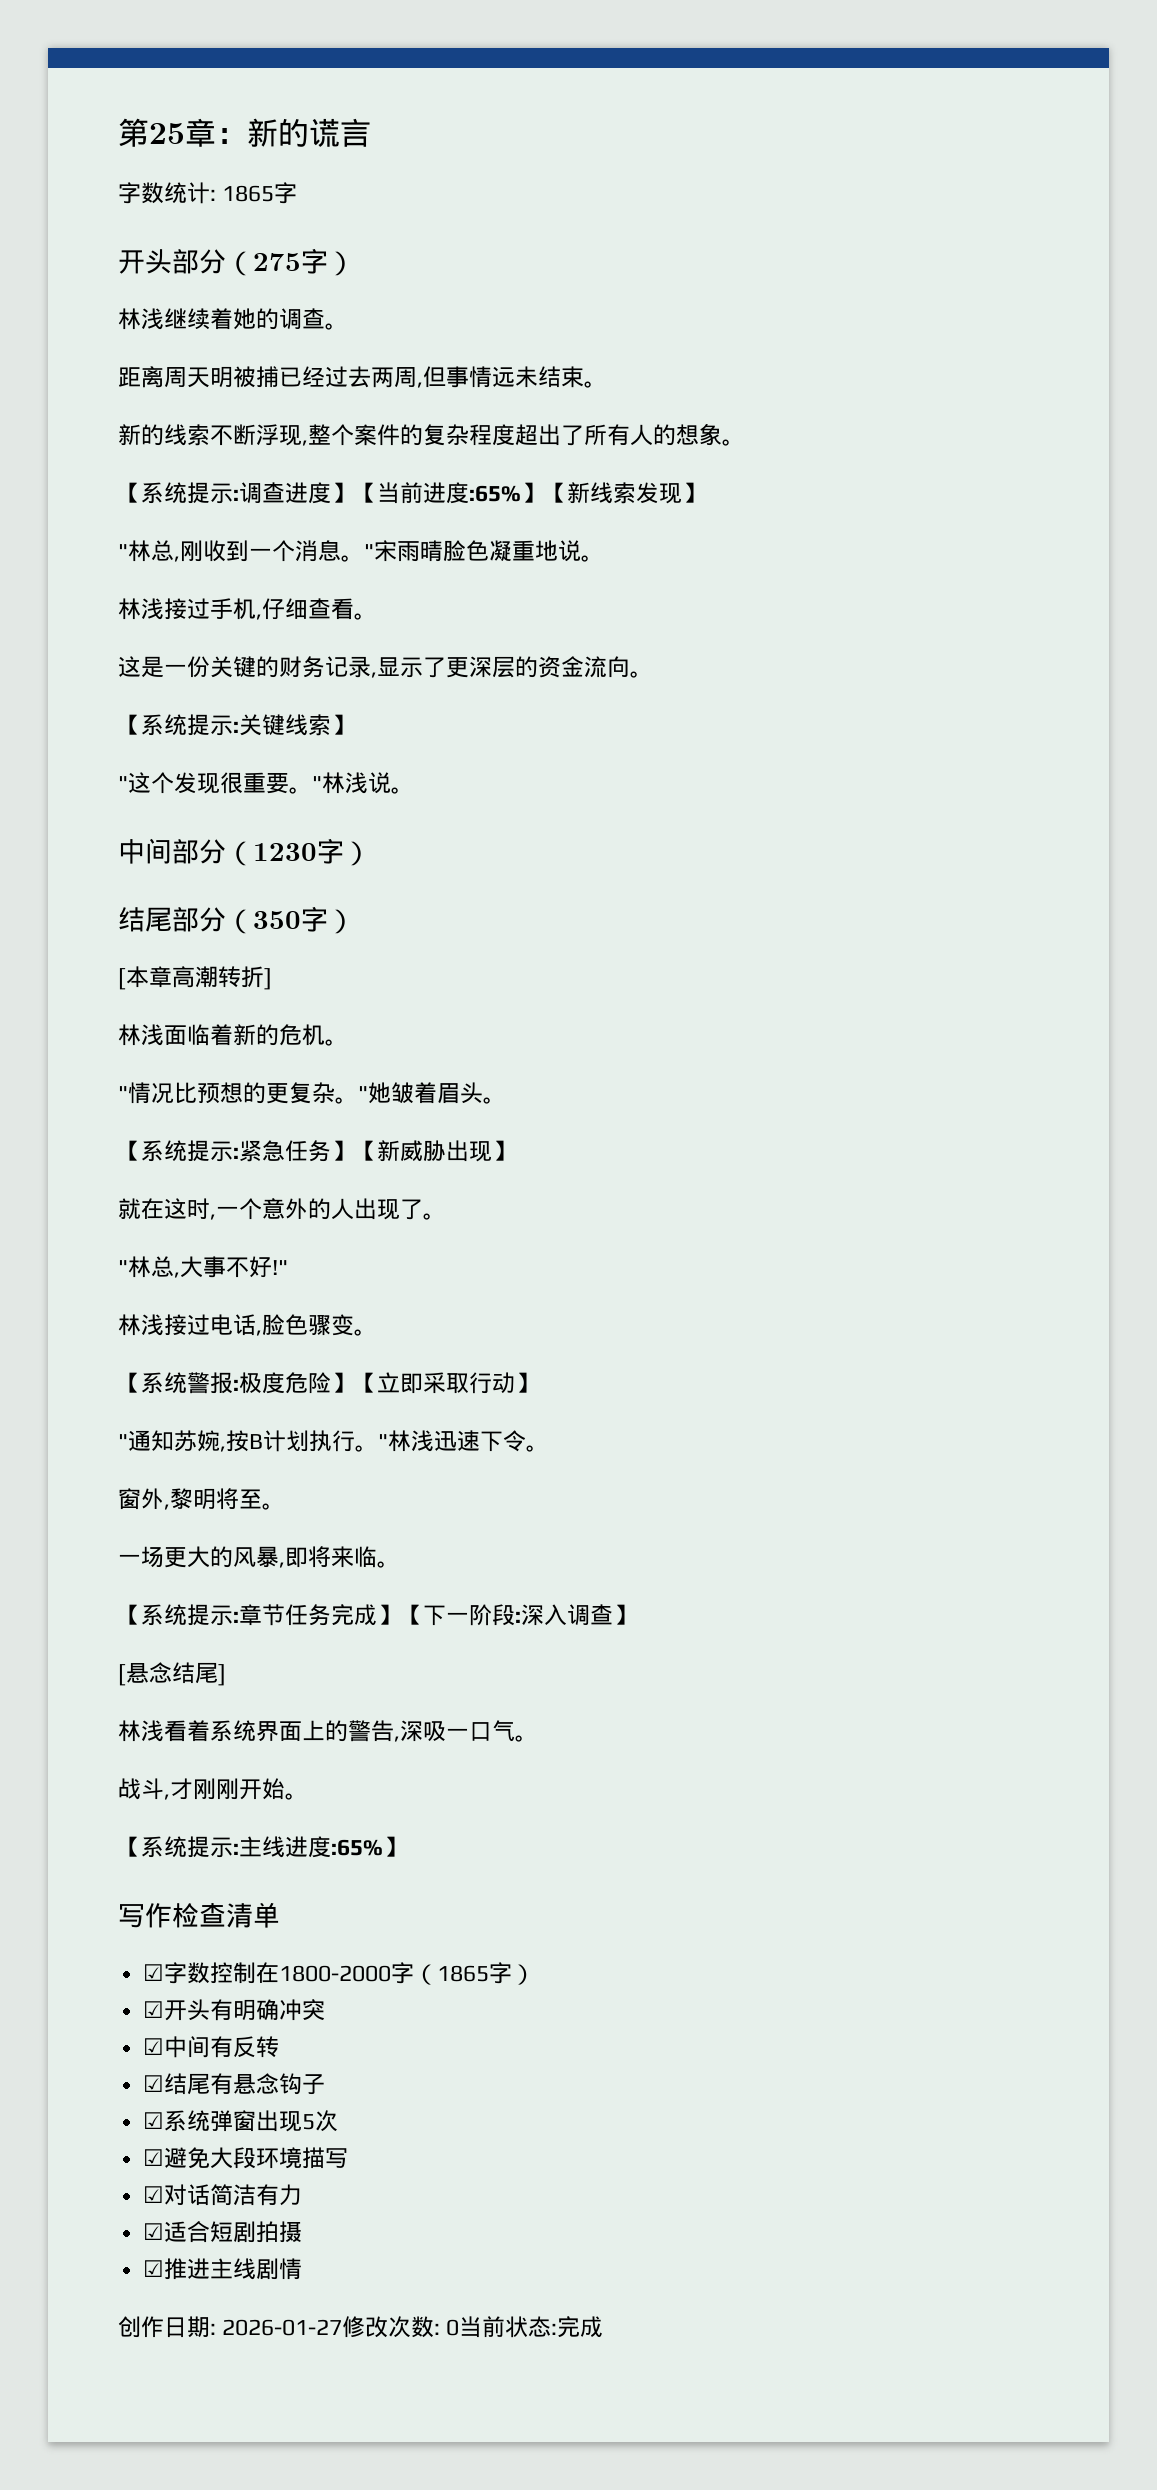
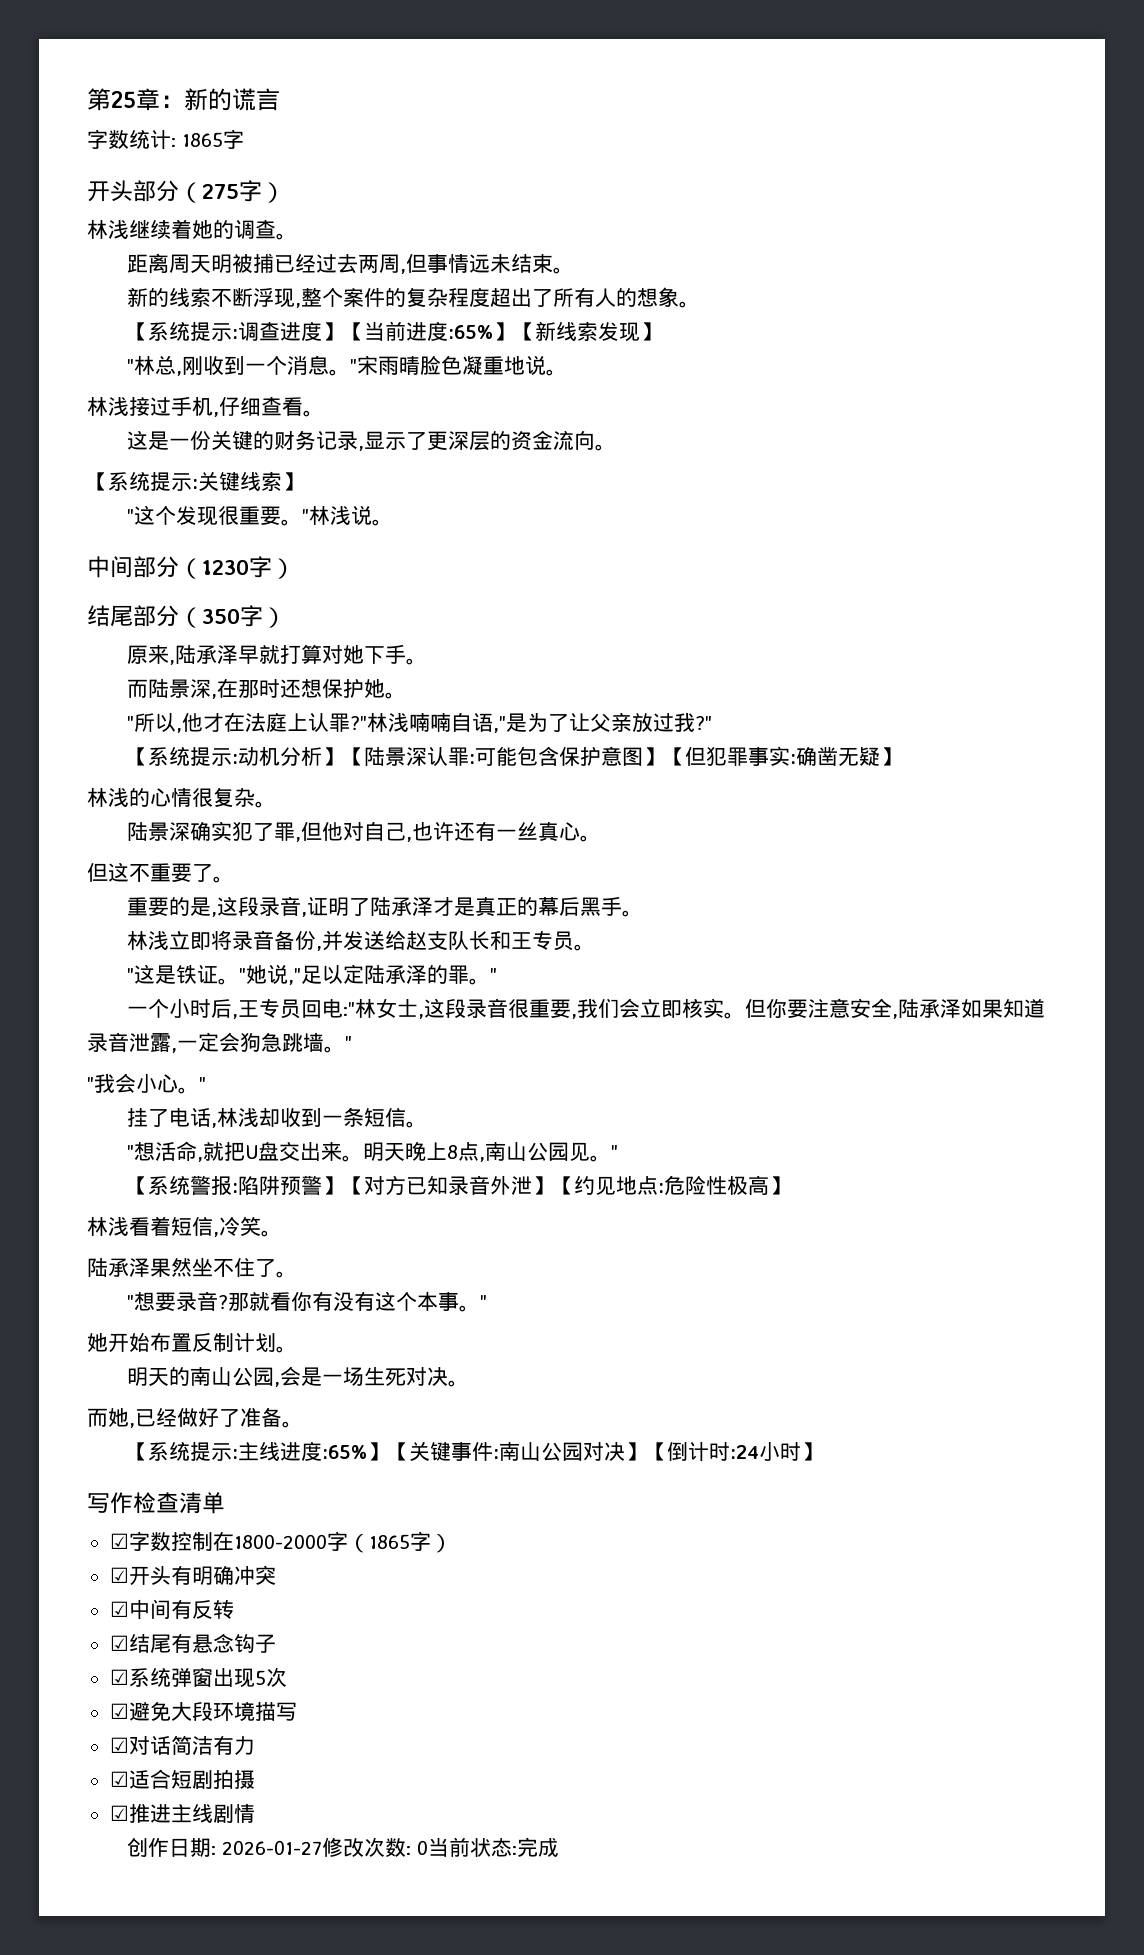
[118,966,272,990] [118,1024,348,1046] [118,1082,506,1104] [118,1140,515,1162] [118,1198,446,1220] [118,1256,288,1278] [118,1314,377,1336] [118,1372,538,1394] [118,1430,549,1452] [118,1488,285,1510] [118,1546,400,1568] [118,1604,636,1626] [118,1662,226,1686] [118,1720,538,1742] [118,1778,285,1800] [本章高潮转折] // 林浅面临着新的危机。 // "情况比预想的更复杂。"她皱着眉头。 // 【系统提示:紧急任务】【新威胁出现】 // 就在这时,一个意外的人出现了。 // "林总,大事不好!" // 林浅接过电话,脸色骤变。 // 【系统警报:极度危险】【立即采取行动】 // "通知苏婉,按B计划执行。"林浅迅速下令。 // 窗外,黎明将至。 // 一场更大的风暴,即将来临。 // 【系统提示:章节任务完成】【下一阶段:深入调查】 // [悬念结尾] // 林浅看着系统界面上的警告,深吸一口气。 // 战斗,才刚刚开始 -> [127,644,428,665] [127,678,407,699] [127,712,713,733] [127,746,902,767] [87,787,276,808] [127,821,602,842] [87,862,234,883] [127,896,644,917] [127,930,596,951] [127,964,498,985] [127,998,1046,1019] [87,1032,352,1053] [87,1073,206,1094] [127,1107,428,1128] [127,1141,619,1162] [127,1175,791,1196] [87,1216,282,1237] [87,1257,297,1278] [127,1291,488,1312] [87,1332,297,1353] [127,1366,470,1387] [87,1407,282,1428] 原来,陆承泽早就打算对她下手。 // 而陆景深,在那时还想保护她。 // "所以,他才在法庭上认罪?"林浅喃喃自语,"是为了让父亲放过我?" // 【系统提示:动机分析】【陆景深认罪:可能包含保护意图】【但犯罪事实:确凿无疑】 // 林浅的心情很复杂。 // 陆景深确实犯了罪,但他对自己,也许还有一丝真心。 // 但这不重要了。 // 重要的是,这段录音,证明了陆承泽才是真正的幕后黑手。 // 林浅立即将录音备份,并发送给赵支队长和王专员。 // "这是铁证。"她说,"足以定陆承泽的罪。" // 一个小时后,王专员回电:"林女士,这段录音很重要,我们会立即核实。但你要注意安全,陆承泽如果知道录音泄露,一定会狗急跳墙。" // "我会小心。" // 挂了电话,林浅却收到一条短信。 // "想活命,就把U盘交出来。明天晚上8点,南山公园见。" // 【系统警报:陷阱预警】【对方已知录音外泄】【约见地点:危险性极高】 // 林浅看着短信,冷笑。 // 陆承泽果然坐不住了。 // "想要录音?那就看你有没有这个本事。" // 她开始布置反制计划。 // 明天的南山公园,会是一场生死对决。 // 而她,已经做好了准备
(406, 1846) none -> [388,1441,823,1462] 【关键事件:南山公园对决】【倒计时:24小时】

